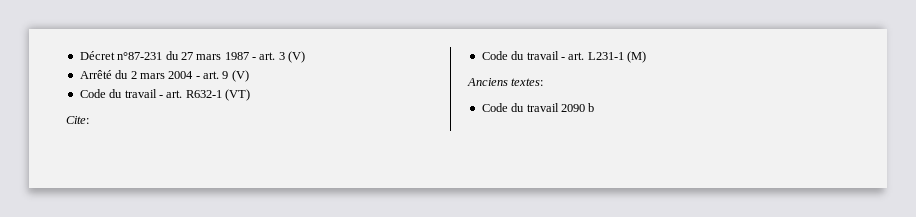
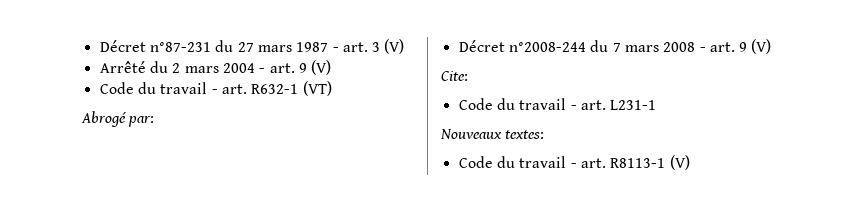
(250, 95) none -> [81,111,155,127] [458,39,772,54] // Abrogé par: // Décret n°2008-244 du 7 mars 2008 - art. 9 (V)
[627,51,646,63] [467,78,508,86] (M) // Anciens -> [440,129,502,139] // Nouveaux
[560,103,595,112] 2090 b -> [570,155,690,170] - art. R8113-1 (V)

